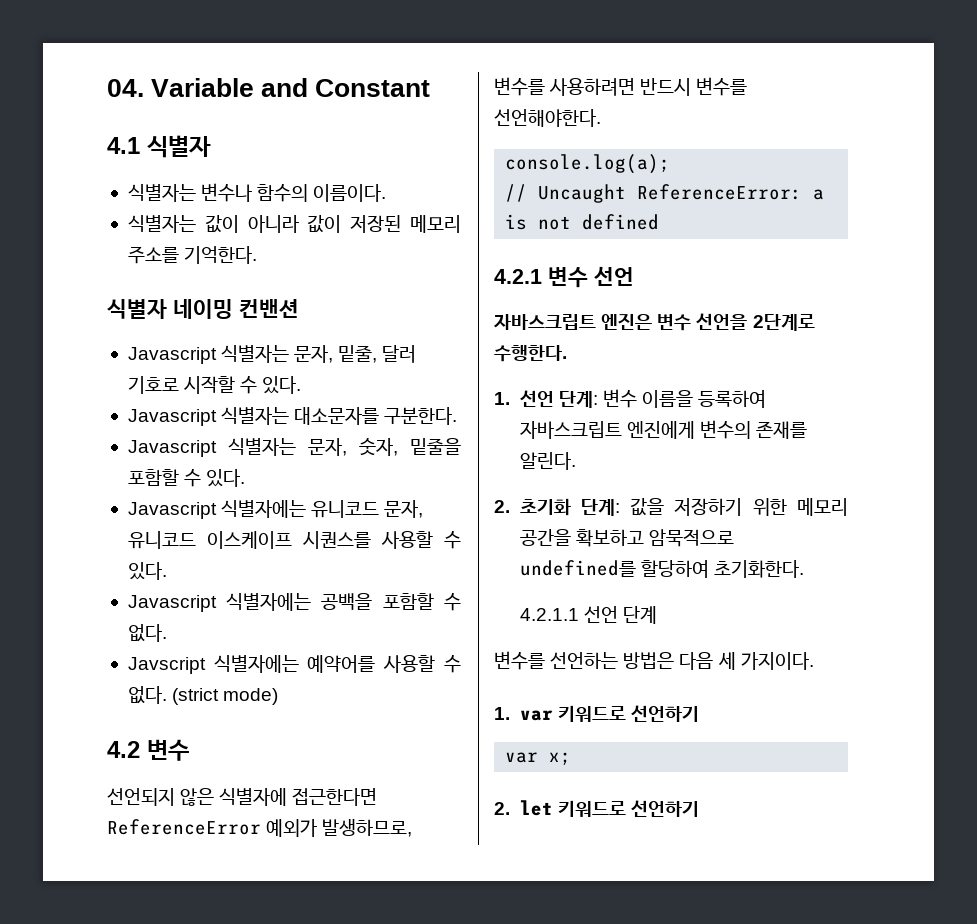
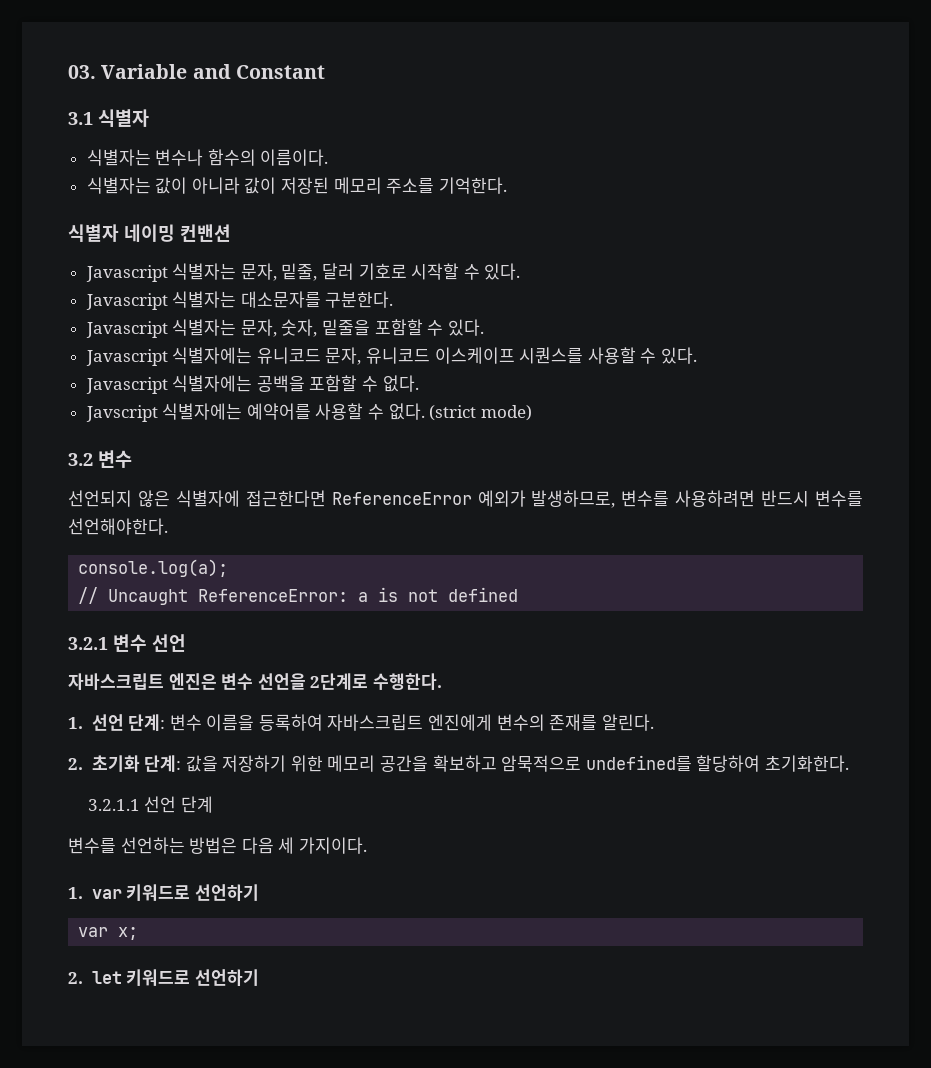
[107,79,144,97] 04. -> [68,65,96,79] 03.
[107,137,140,154] 4.1 -> [68,112,93,125] 3.1
[107,741,140,758] 4.2 -> [68,453,93,466] 3.2
[494,269,542,284] 4.2.1 -> [68,637,108,650] 3.2.1
[519,608,579,621] 4.2.1.1 -> [87,799,140,811] 3.2.1.1

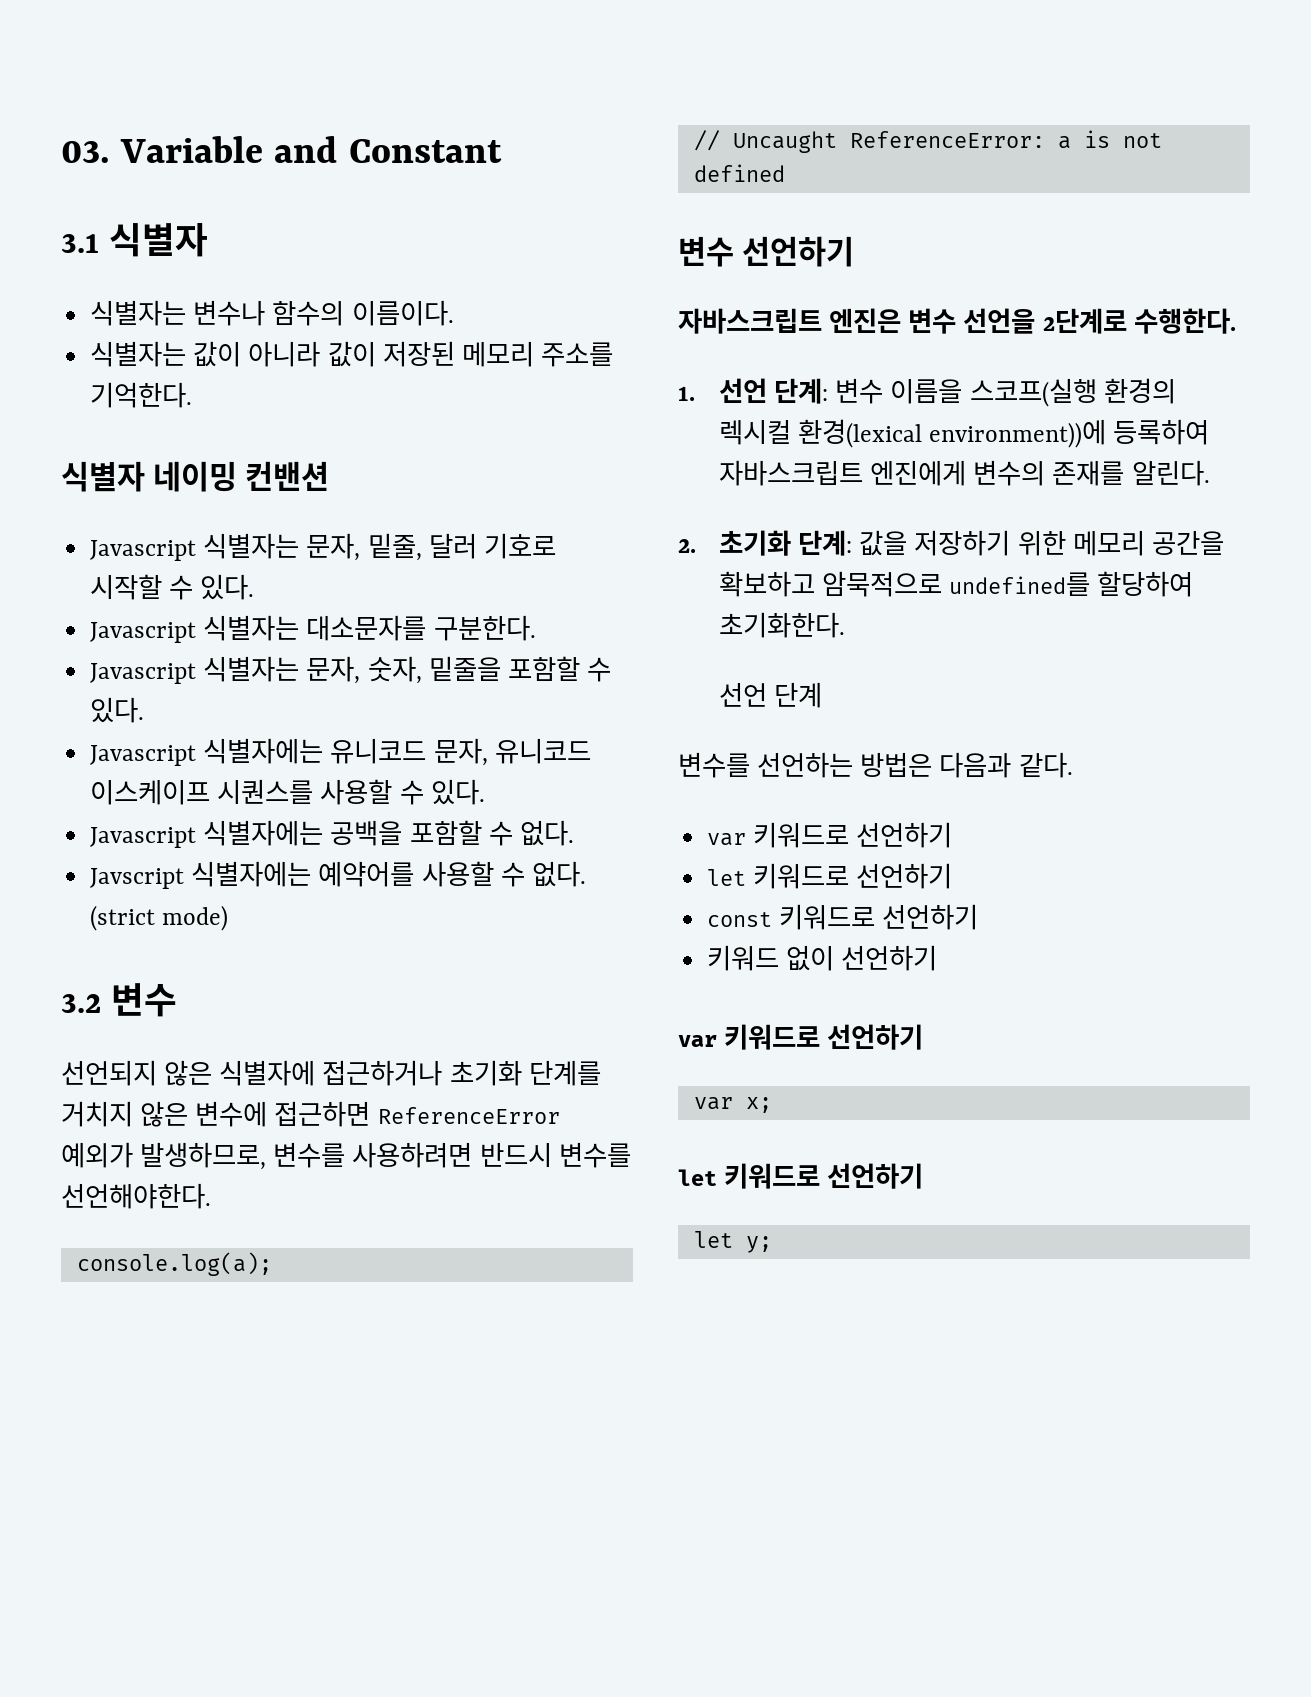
[245,490,326,507] 접근한다면 -> [322,1060,601,1086] [61,1101,371,1127] 접근하거나 초기화 단계를 거치지 않은 변수에 접근하면
[68,634,186,652] 3.2.1 변수 선언 -> [678,236,855,267] 변수 선언하기
(255, 722) none -> [969,378,1176,407] [718,419,1107,448] 스코프(실행 환경의 렉시컬 환경(lexical environment))에
[87,799,140,811] 3.2.1.1 -> (845, 625) none
[241,837,367,854] [68,887,83,899] 다음 세 가지이다. // 1. -> [939,752,1073,778] [707,822,953,848] [707,863,953,889] [707,904,979,930] [707,945,938,971] 다음과 같다. // var 키워드로 선언하기 // let 키워드로 선언하기 // const 키워드로 선언하기 // 키워드 없이 선언하기 //
[68,969,259,986] 2. let 키워드로 선언하기 -> [678,1163,924,1189] [693,1231,772,1253] let 키워드로 선언하기 // let y;

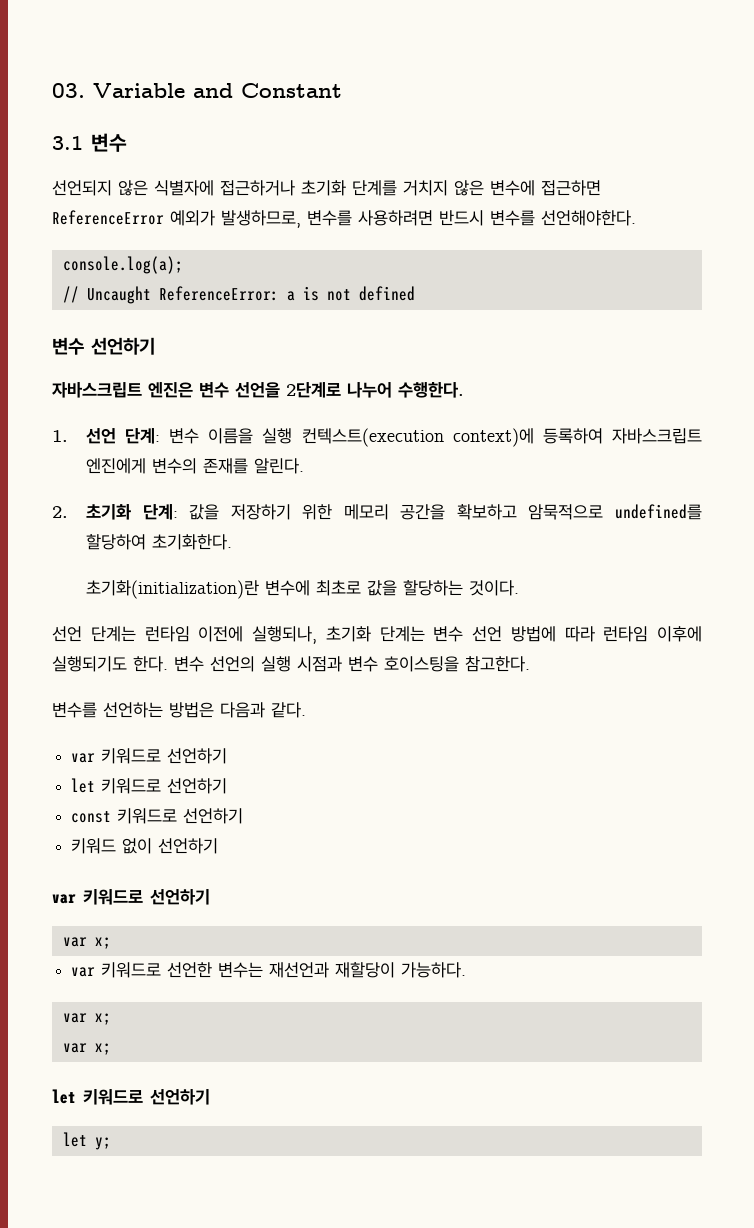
[108,223,208,257] [90,300,454,326] [90,341,614,367] [90,382,193,408] [61,461,330,492] [90,533,556,561] [90,574,255,600] [90,615,536,643] [90,656,612,684] [90,697,145,723] [90,738,591,766] [90,779,485,805] [90,820,574,848] [90,861,586,889] [90,905,229,931] [61,994,101,1013] 식별자 // 식별자는 변수나 함수의 이름이다. // 식별자는 값이 아니라 값이 저장된 메모리 주소를 기억한다. // 식별자 네이밍 컨밴션 // Javascript 식별자는 문자, 밑줄, 달러 기호로 시작할 수 있다. // Javascript 식별자는 대소문자를 구분한다. // Javascript 식별자는 문자, 숫자, 밑줄을 포함할 수 있다. // Javascript 식별자에는 유니코드 문자, 유니코드 이스케이프 시퀀스를 사용할 수 있다. // Javascript 식별자에는 공백을 포함할 수 없다. // Javscript 식별자에는 예약어를 사용할 수 없다. (strict mode) // 3.2 -> (83, 143) none
(1127, 321) none -> [347,382,392,398] 나누어
[969,378,1176,407] [718,419,1107,448] 스코프(실행 환경의 렉시컬 환경(lexical environment))에 -> [262,428,534,447] 실행 컨텍스트(execution context)에
[718,682,823,708] 선언 단계 -> [85,580,519,599] [52,626,702,644] [52,656,530,672] 초기화(initialization)란 변수에 최초로 값을 할당하는 것이다. // 선언 단계는 런타임 이전에 실행되나, 초기화 단계는 변수 선언 방법에 따라 런타임 이후에 실행되기도 한다. 변수 선언의 실행 시점과 변수 호이스팅을 참고한다.
(772, 1105) none -> [71,962,467,978] [62,1013,111,1025] [62,1043,111,1055] // var 키워드로 선언한 변수는 재선언과 재할당이 가능하다. // var x; // var x;

